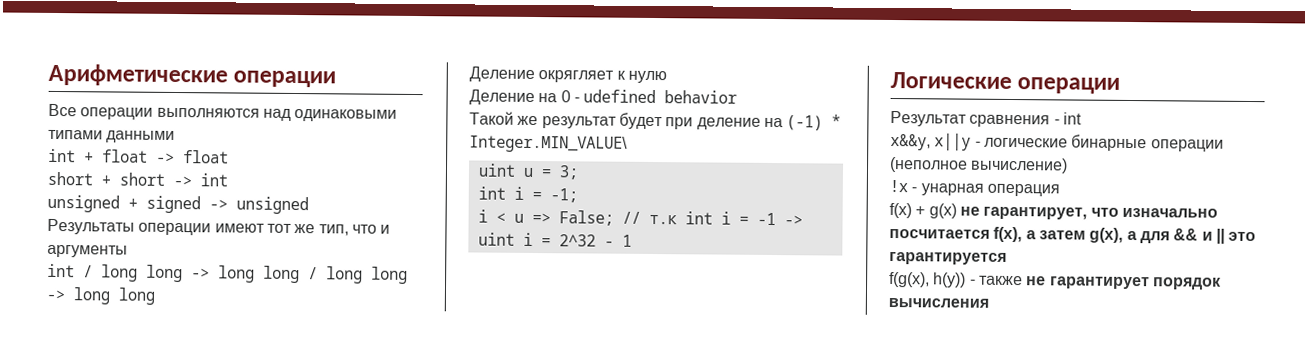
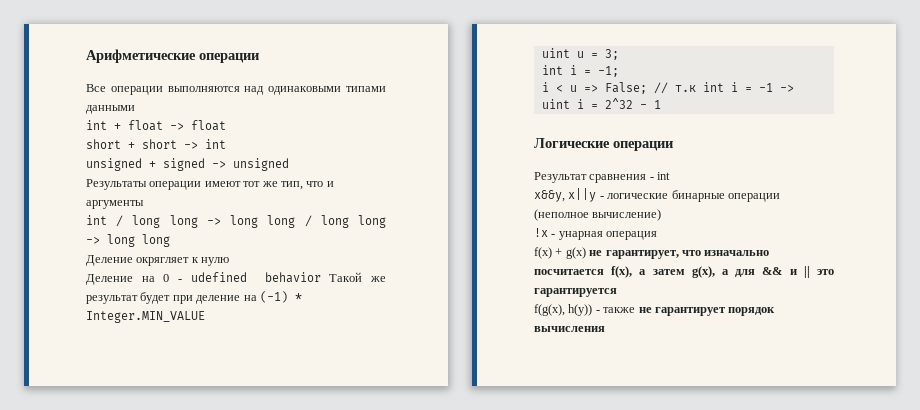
(738, 97) // -> (321, 277) none
[469,135,628,153] Integer.MIN_VALUE\ -> [86,311,205,323] Integer.MIN_VALUE

